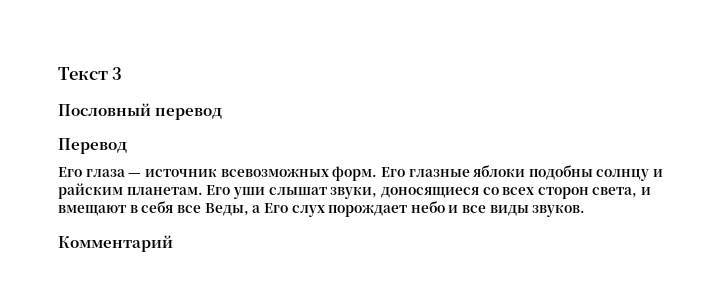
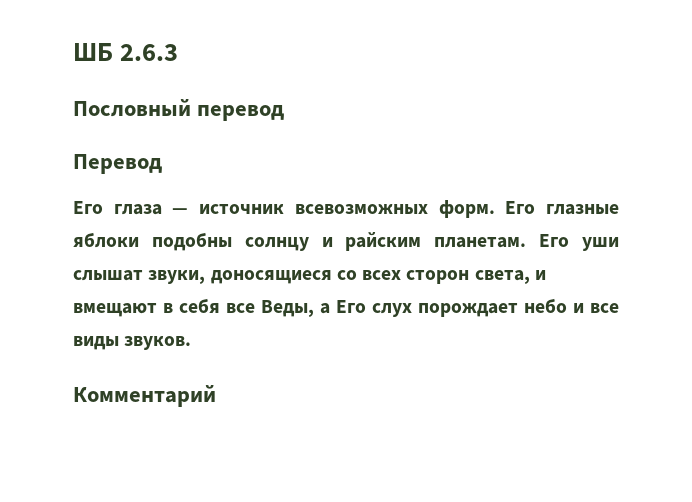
[58,67,123,80] Текст 3 -> [73,43,179,61] ШБ 2.6.3

